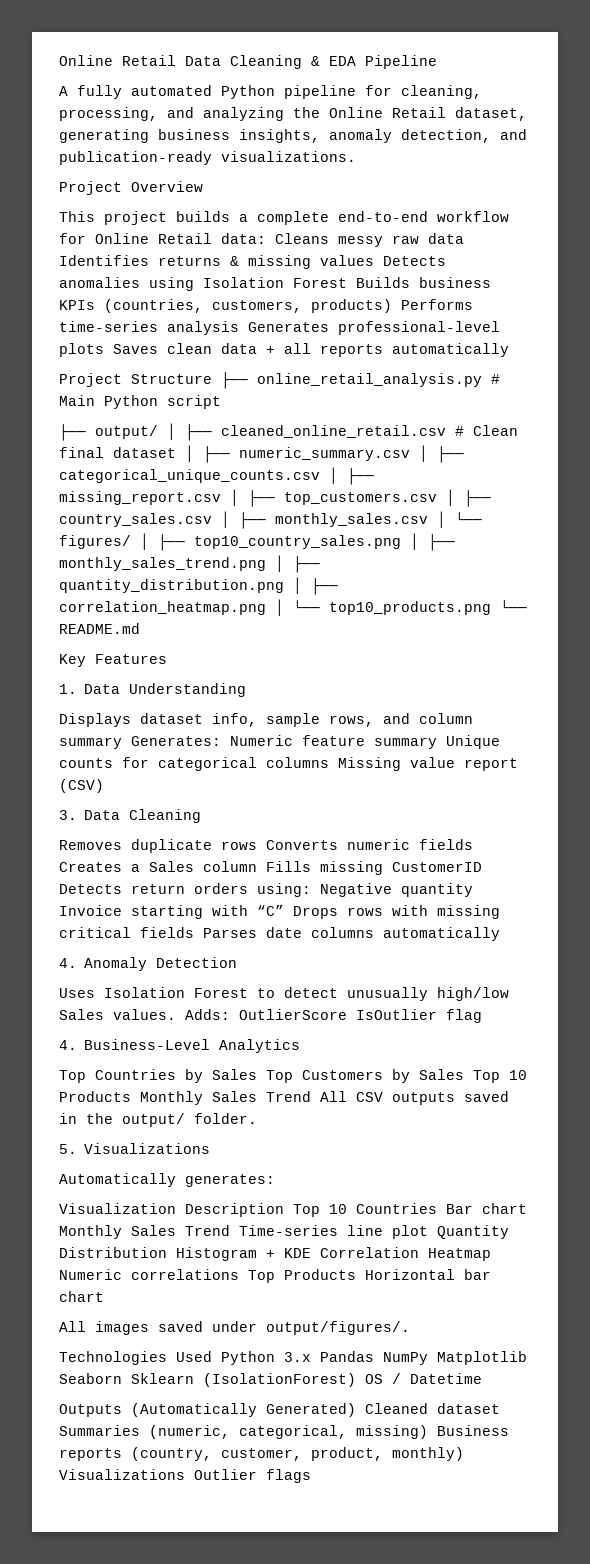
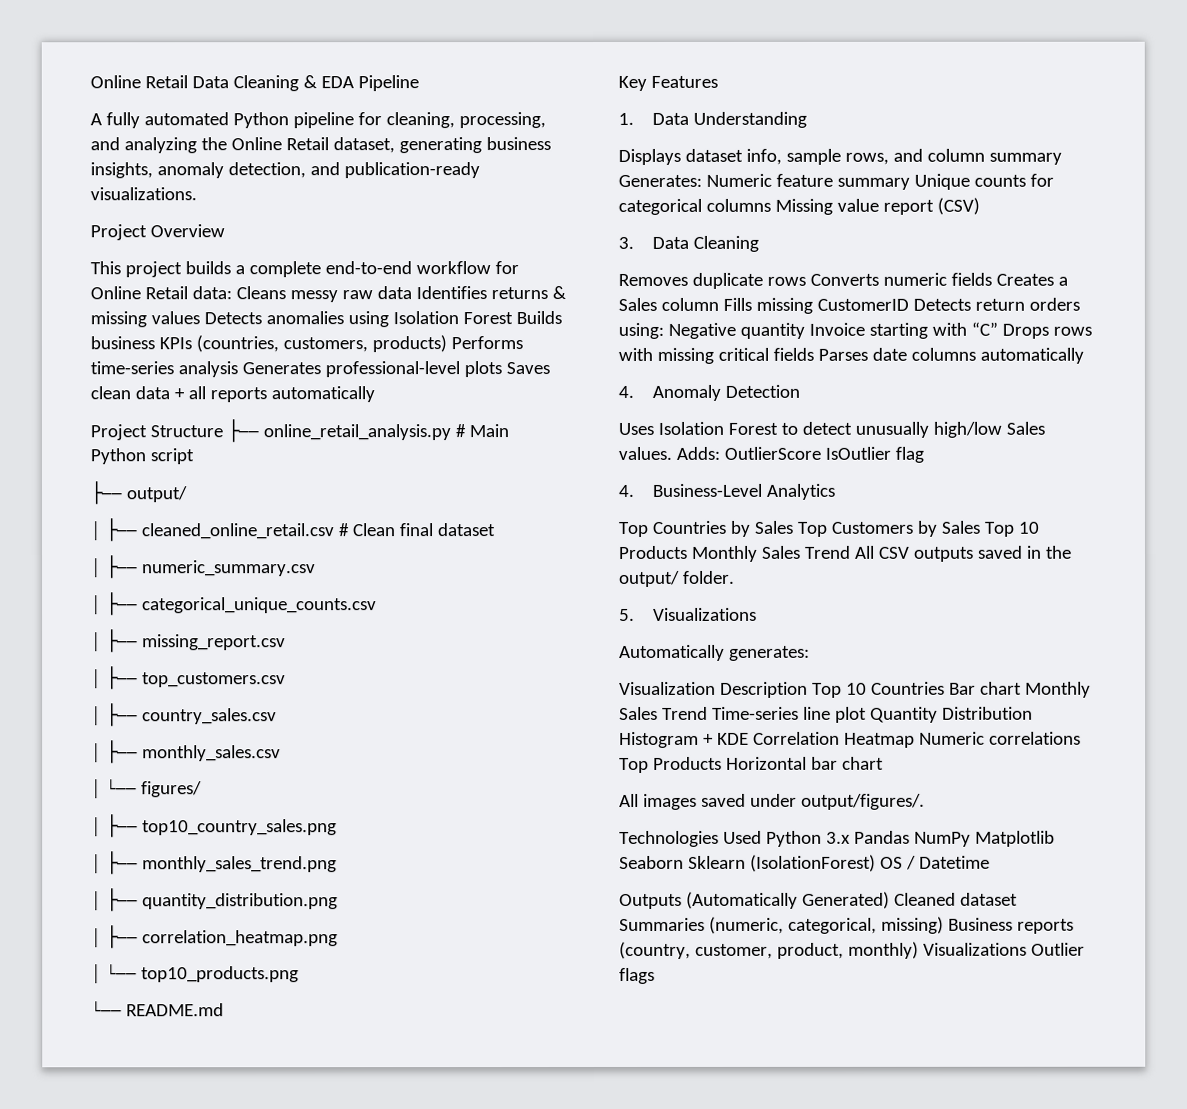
(158, 432) none -> (187, 494) //
(176, 452) none -> (495, 530) //
(410, 454) none -> (316, 568) //
(320, 476) none -> (377, 605) //
(221, 498) none -> (286, 642) //
(437, 498) none -> (286, 680) //
(212, 520) none -> (277, 716) //
(428, 520) none -> (281, 753) //
(131, 542) none -> (202, 789) //
(401, 542) none -> (337, 827) //
(266, 564) none -> (337, 864) //
(284, 586) none -> (338, 901) //
(266, 608) none -> (338, 938) //
(491, 608) none -> (299, 974) //

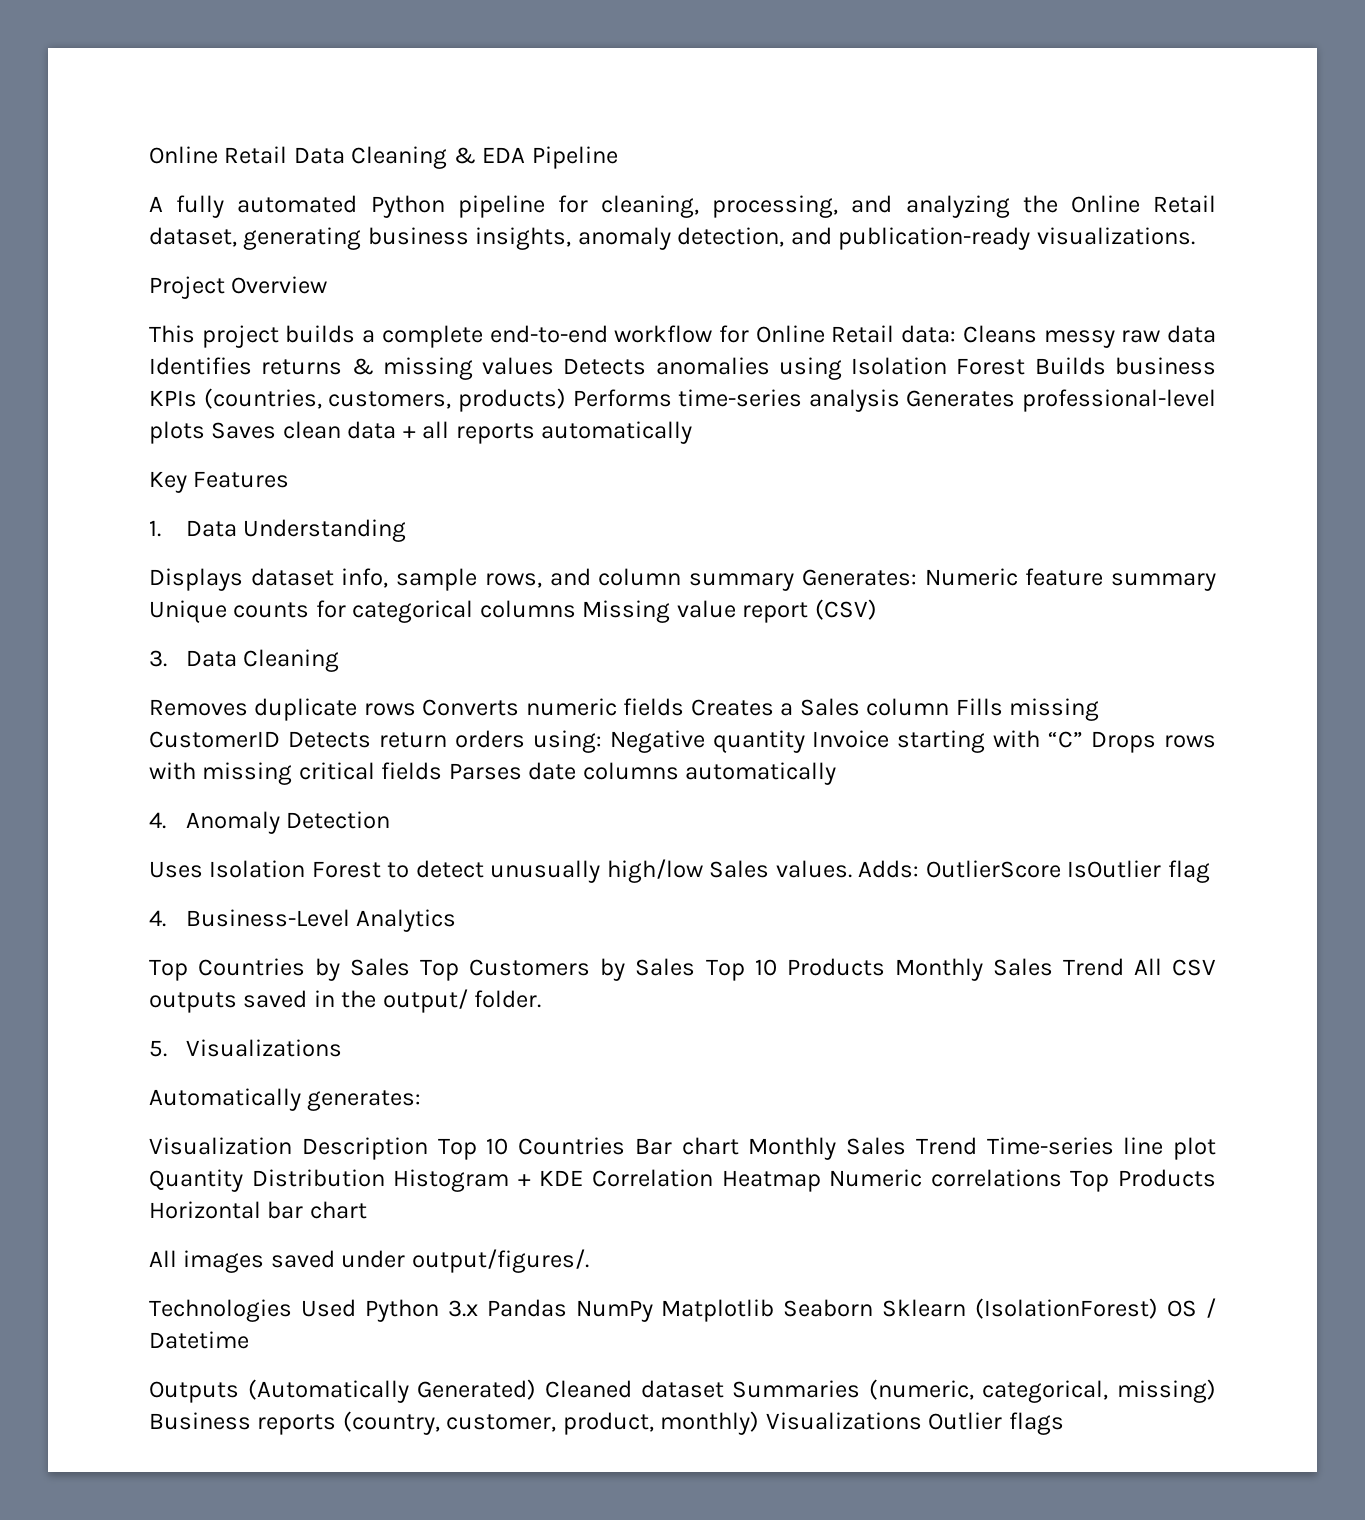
[90,419,509,443] [90,448,194,465] [90,481,187,505] [90,518,495,542] [91,555,316,579] [91,592,377,616] [91,629,286,653] [91,666,286,690] [91,703,277,727] [91,740,281,764] [91,779,202,799] [91,814,337,838] [91,851,337,875] [91,888,338,912] [91,925,338,949] [91,964,299,984] [91,1001,224,1017] // Project Structure ├── online_retail_analysis.py # Main Python script // ├── output/ // │ ├── cleaned_online_retail.csv # Clean final dataset // │ ├── numeric_summary.csv // │ ├── categorical_unique_counts.csv // │ ├── missing_report.csv // │ ├── top_customers.csv // │ ├── country_sales.csv // │ ├── monthly_sales.csv // │ └── figures/ // │ ├── top10_country_sales.png // │ ├── monthly_sales_trend.png // │ ├── quantity_distribution.png // │ ├── correlation_heatmap.png // │ └── top10_products.png // └── README.md -> (693, 432) none

